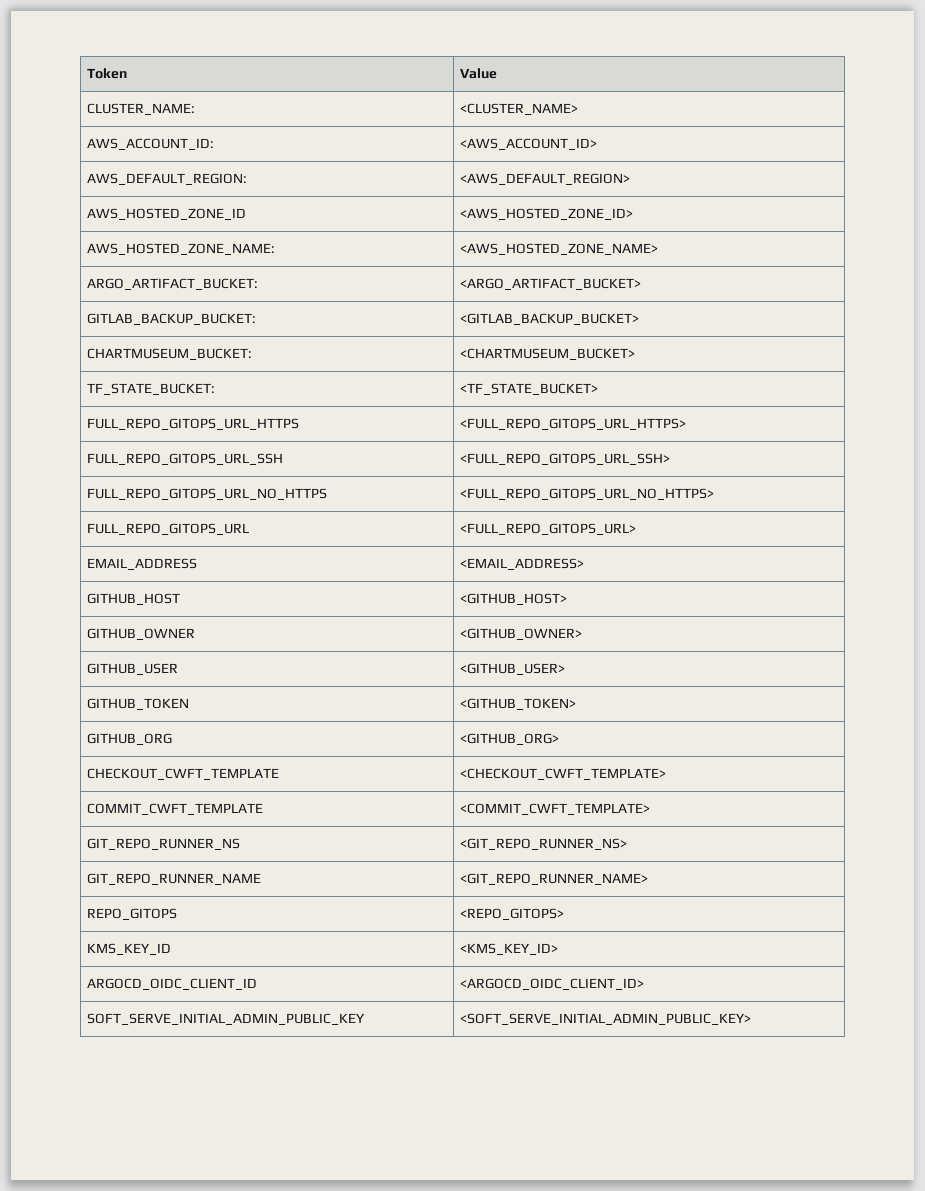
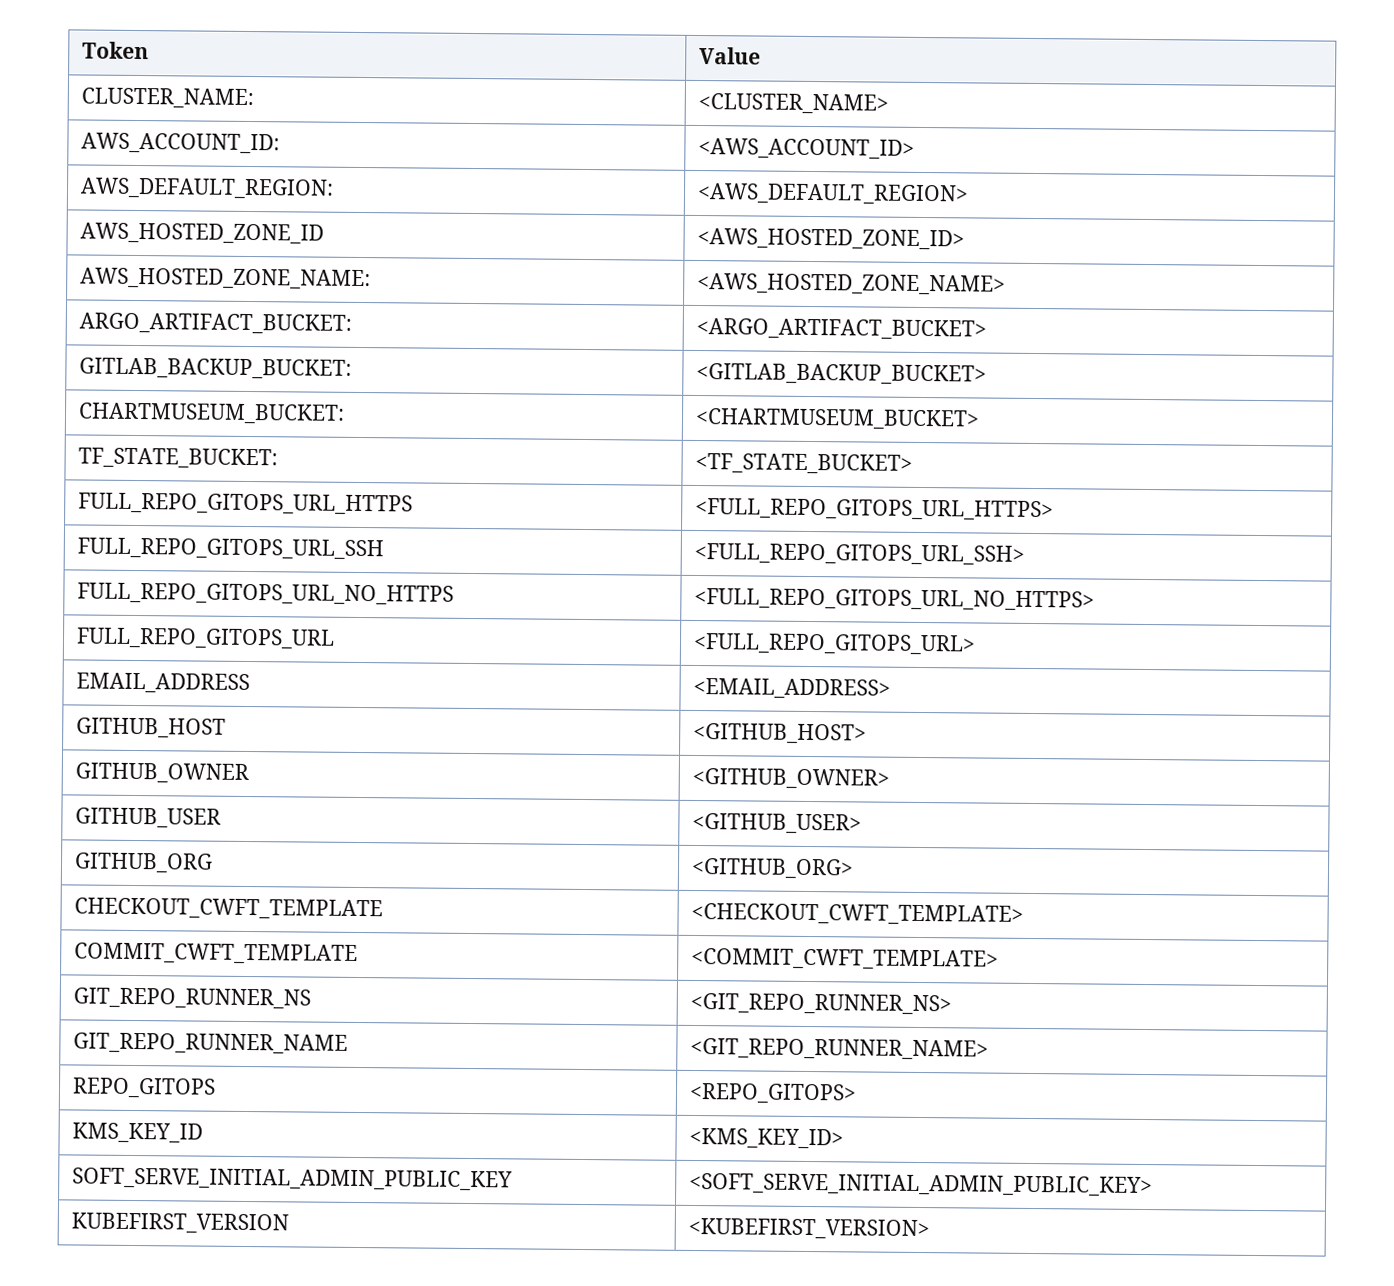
[87,698,190,710] [460,698,577,710] // GITHUB_TOKEN | <GITHUB_TOKEN> -> (863, 823) none
[87,978,258,990] [460,978,645,990] // ARGOCD_OIDC_CLIENT_ID | <ARGOCD_OIDC_CLIENT_ID> -> (845, 1138) none
(752, 1019) none -> [71,1212,290,1235] [688,1217,931,1241] // KUBEFIRST_VERSION | <KUBEFIRST_VERSION>

